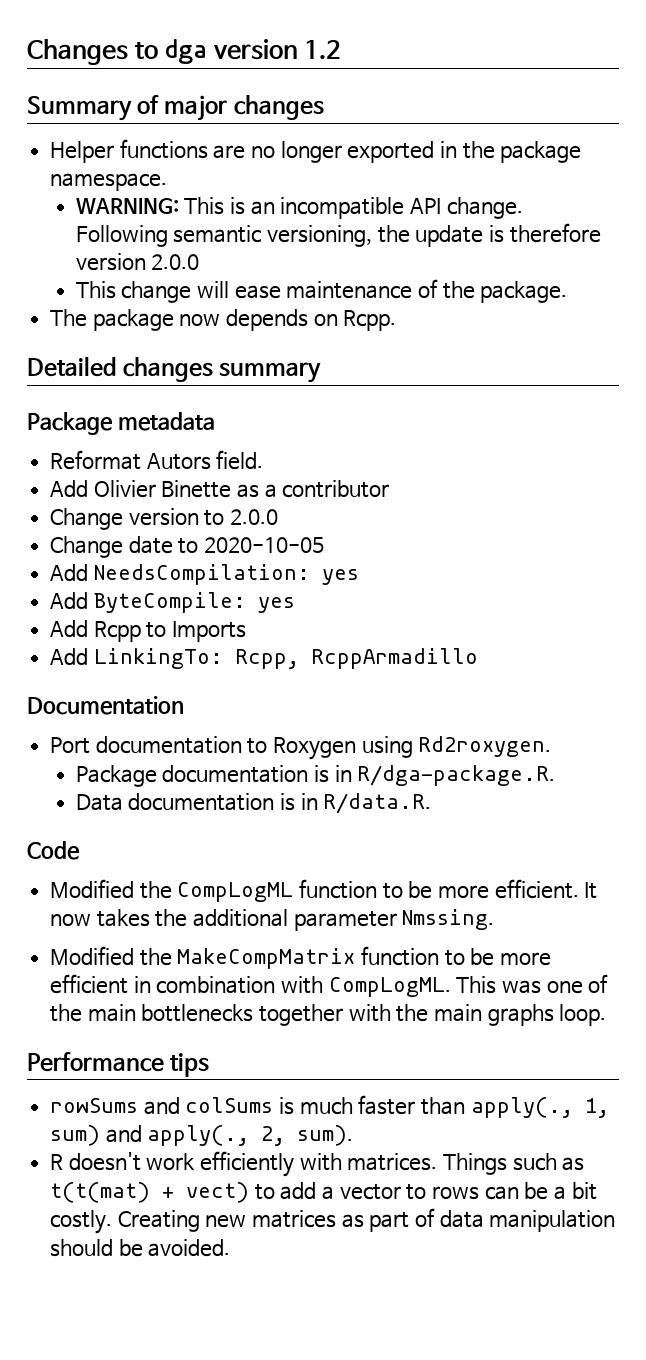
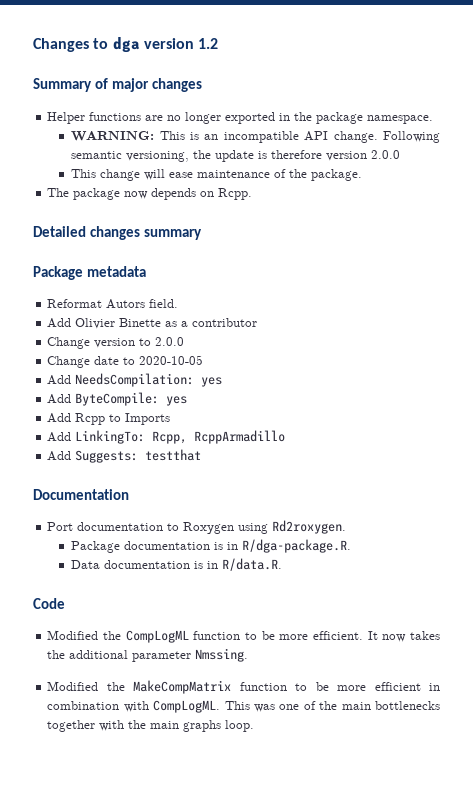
(478, 658) none -> [47,449,202,463] // Add Suggests: testthat
[27,1052,210,1077] [50,1095,609,1118] [50,1125,354,1146] [50,1151,585,1177] [50,1182,597,1203] [50,1208,616,1234] [50,1239,231,1257] // Performance tips // rowSums and colSums is much faster than apply(., 1, sum) and apply(., 2, sum). // R doesn't work efficiently with matrices. Things such as t(t(mat) + vect) to add a vector to rows can be a bit costly. Creating new matrices as part of data manipulation should be avoided. -> (255, 726) none

